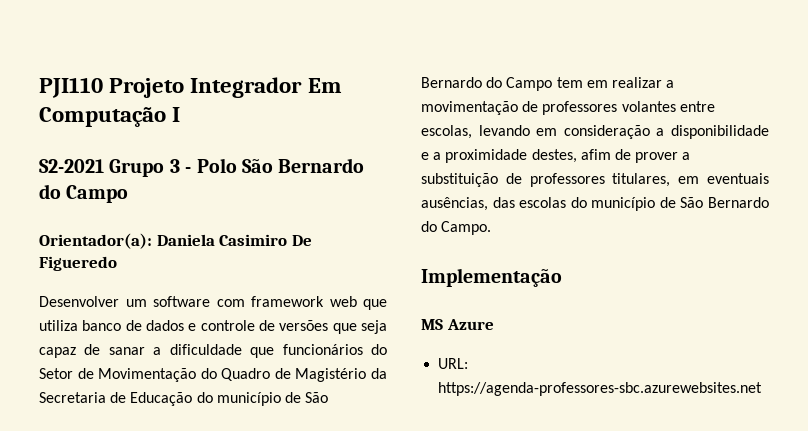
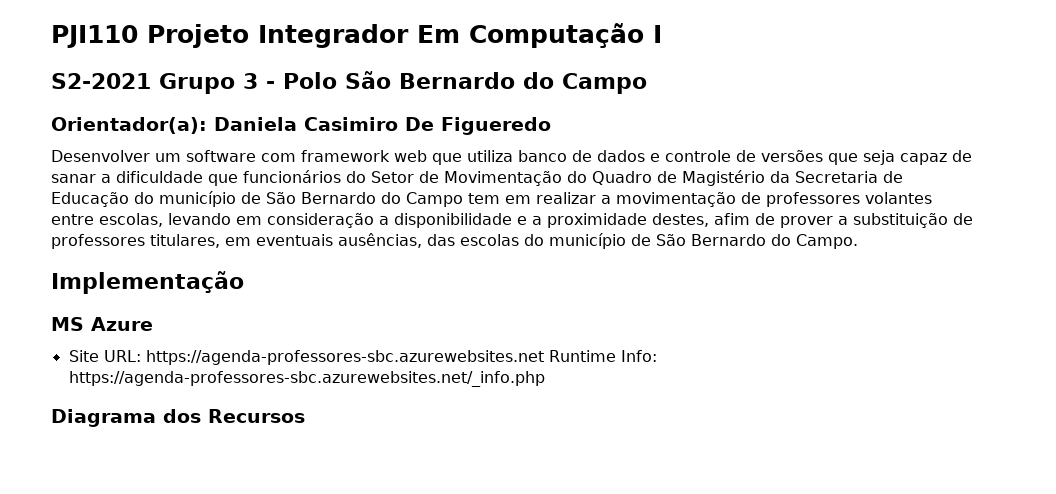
(494, 324) none -> [68,350,99,362] Site
(763, 389) none -> [548,350,657,362] [68,371,545,387] [51,409,305,427] Runtime Info: https://agenda-professores-sbc.azurewebsites.net/_info.php // Diagrama dos Recursos

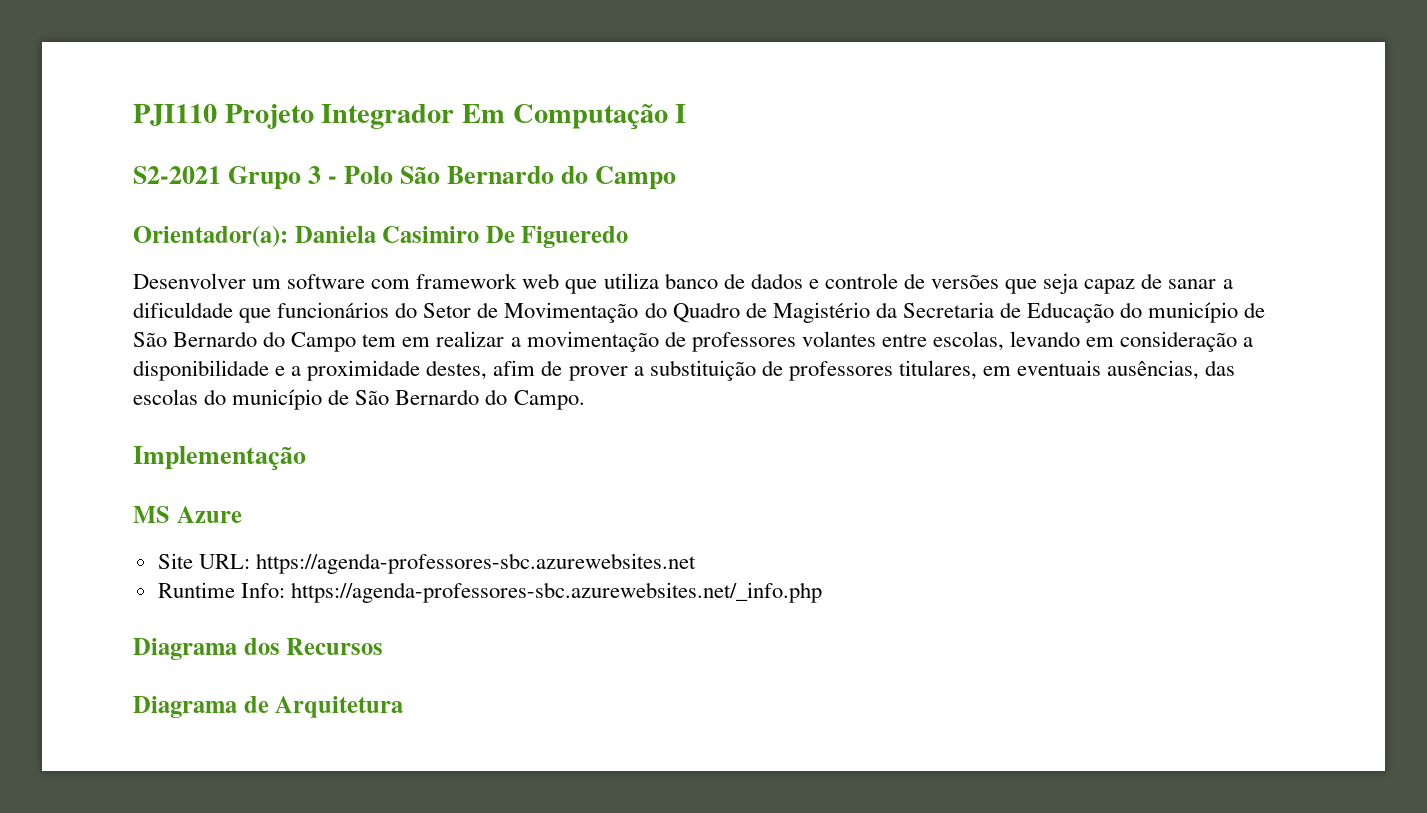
(544, 357) none -> (696, 563) //
(305, 416) none -> [133,696,404,718] // Diagrama de Arquitetura

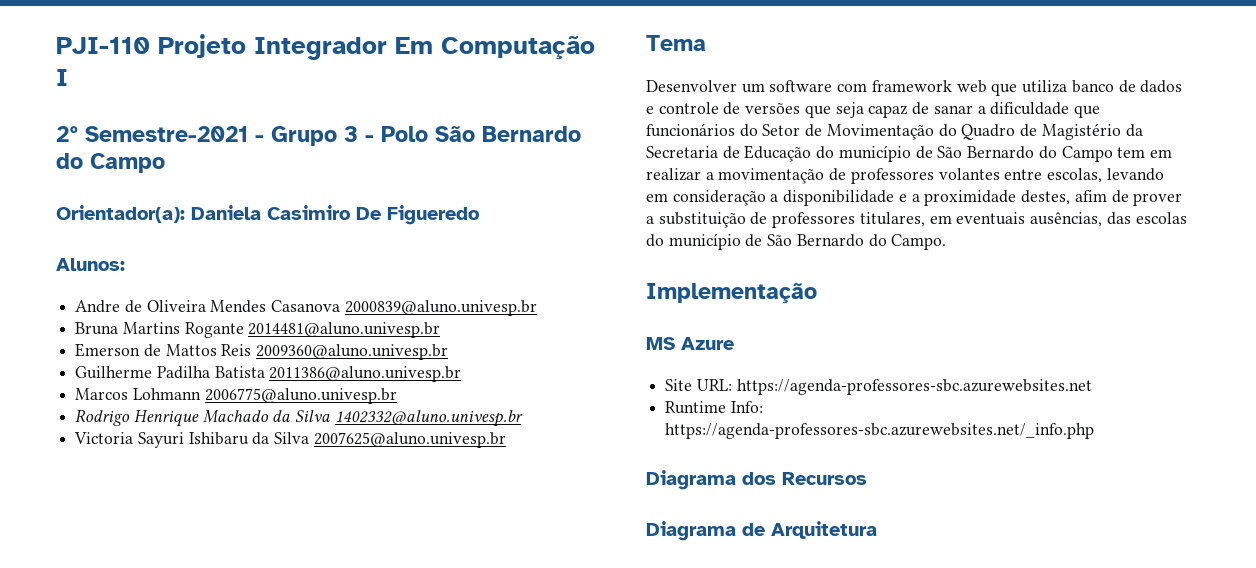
[133,104,217,126] PJI110 -> [56,37,150,54] PJI-110
[133,166,221,184] S2-2021 -> [56,126,264,142] 2º Semestre-2021 -
(629, 237) none -> [56,258,125,271] [75,300,537,316] [75,322,441,338] [75,343,449,360] [75,366,462,382] [75,388,397,404] [75,409,523,427] [74,432,506,448] [646,35,706,51] // Alunos: // Andre de Oliveira Mendes Casanova 2000839@aluno.univesp.br // Bruna Martins Rogante 2014481@aluno.univesp.br // Emerson de Mattos Reis 2009360@aluno.univesp.br // Guilherme Padilha Batista 2011386@aluno.univesp.br // Marcos Lohmann 2006775@aluno.univesp.br // Rodrigo Henrique Machado da Silva 1402332@aluno.univesp.br // Victoria Sayuri Ishibaru da Silva 2007625@aluno.univesp.br // Tema

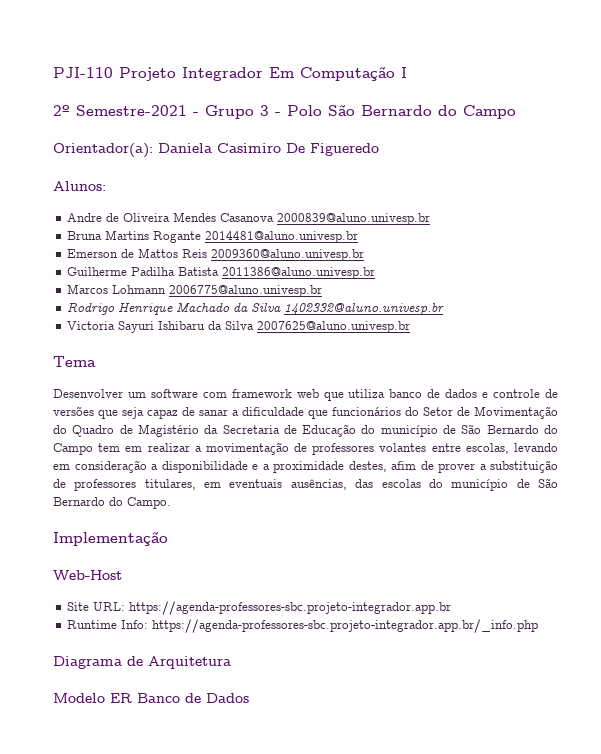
[646,337,734,350] MS Azure -> [53,570,122,580] Web-Host
[736,379,1092,395] https://agenda-professores-sbc.azurewebsites.net -> [129,601,452,615] https://agenda-professores-sbc.projeto-integrador.app.br
[665,423,1095,439] [646,470,867,490] https://agenda-professores-sbc.azurewebsites.net/_info.php // Diagrama dos Recursos -> [152,619,539,633] https://agenda-professores-sbc.projeto-integrador.app.br/_info.php
(877, 530) none -> [53,693,249,703] // Modelo ER Banco de Dados

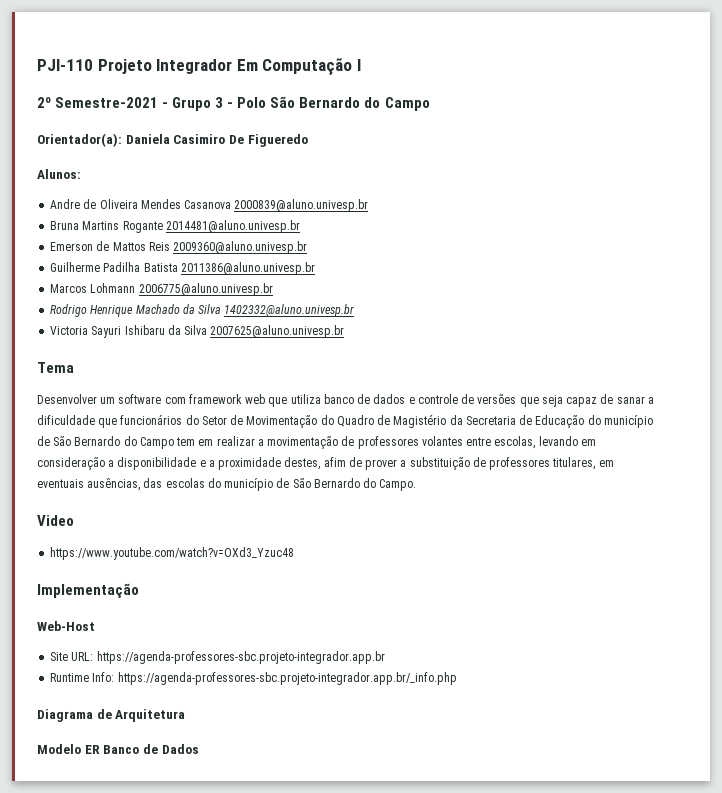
(171, 503) none -> [37,515,74,526] [50,547,295,560] // Video // https://www.youtube.com/watch?v=OXd3_Yzuc48

